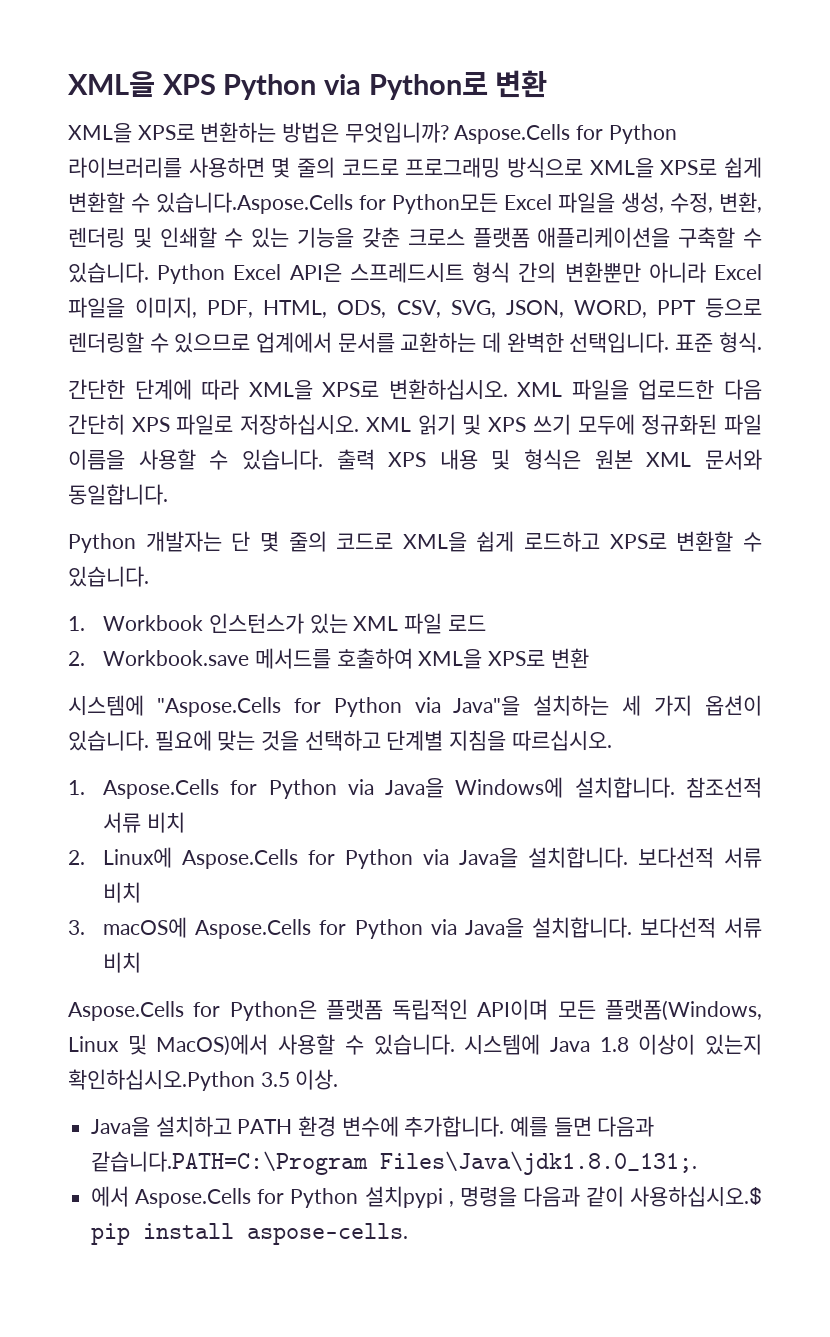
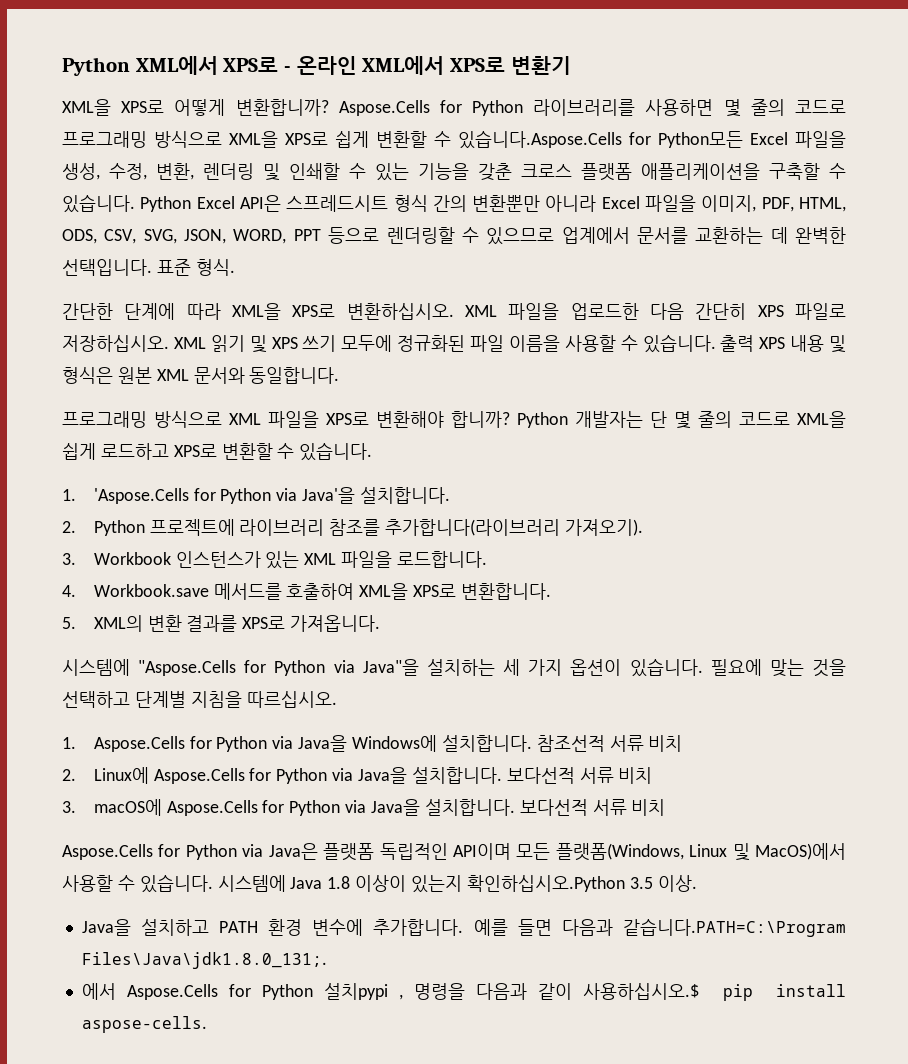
[68,70,548,100] [68,122,449,143] XML을 XPS Python via Python로 변환 // XML을 XPS로 변환하는 방법은 무엇입니까? -> [62,56,571,76] [62,99,329,116] Python XML에서 XPS로 - 온라인 XML에서 XPS로 변환기 // XML을 XPS로 어떻게 변환합니까?
(168, 494) none -> [62,411,510,428] 프로그래밍 방식으로 XML 파일을 XPS로 변환해야 합니까?
(85, 623) none -> [93,487,451,504] [62,519,644,536] [62,553,76,565] 'Aspose.Cells for Python via Java'을 설치합니다. // 2. Python 프로젝트에 라이브러리 참조를 추가합니다(라이브러리 가져오기). // 3.
[403,613,486,634] [68,651,85,666] 파일 로드 // 2. -> [341,551,488,568] [62,585,76,597] 파일을 로드합니다. // 4.
[550,648,589,668] 변환 -> [461,583,552,600] [62,615,381,632] 변환합니다. // 5. XML의 변환 결과를 XPS로 가져옵니다.
[229,1000,317,1021] Python은 -> [185,843,318,860] Python via Java은

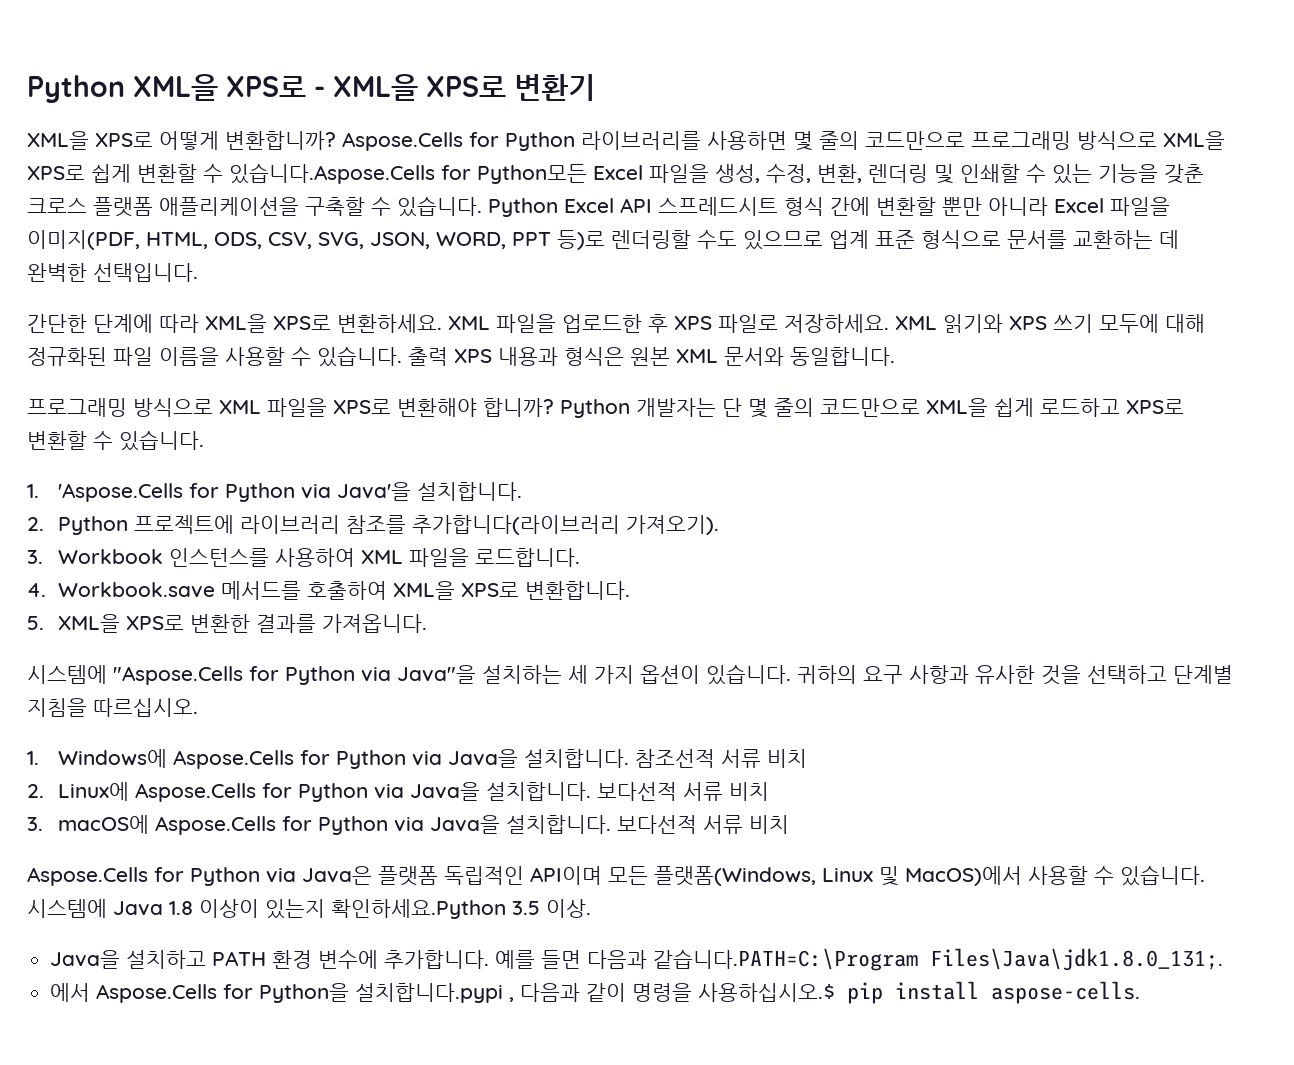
[62,56,218,76] Python XML에서 -> [27,74,218,103] Python XML을
[296,56,445,75] 온라인 XML에서 -> [333,74,418,101] XML을
[794,100,846,113] 코드로 -> [865,131,965,150] 코드만으로
[239,195,281,212] API은 -> [620,198,652,213] API
[432,195,541,212] 간의 변환뿐만 -> [830,197,982,216] 간에 변환할 뿐만
[701,195,794,212] 이미지, PDF, -> [27,230,140,250] 이미지(PDF,
[328,227,630,245] 등으로 렌더링할 수 있으므로 업계에서 -> [557,230,1001,250] 등)로 렌더링할 수도 있으므로 업계 표준 형식으로
[156,259,235,276] 표준 형식. -> (198, 272) none
[346,303,454,320] 변환하십시오. -> [337,314,442,333] 변환하세요.
[650,303,847,320] [62,335,267,353] 다음 간단히 XPS 파일로 저장하십시오. XML 읽기 및 -> [648,314,1003,333] 후 XPS 파일로 저장하세요. XML 읽기와
(393, 343) none -> [1165,314,1205,333] 대해
[790,335,846,353] 내용 및 -> [498,347,558,366] 내용과
[739,412,790,425] 코드로 -> [820,398,920,417] 코드만으로
[175,551,300,569] 인스턴스가 있는 -> [169,548,356,567] 인스턴스를 사용하여
[93,615,286,632] XML의 변환 결과를 XPS로 -> [58,614,317,633] XML을 XPS로 변환한 결과를
[710,659,804,677] 필요에 맞는 -> [797,665,1035,684] 귀하의 요구 사항과 유사한
[93,735,438,752] Aspose.Cells for Python via Java을 Windows에 -> [58,749,519,769] Windows에 Aspose.Cells for Python via Java을
[466,875,625,892] 확인하십시오.Python -> [331,899,506,919] 확인하세요.Python
[262,983,466,1000] Python 설치pypi , 명령을 -> [259,983,515,1003] Python을 설치합니다.pypi ,
(573, 991) none -> [632,983,693,1002] 명령을

